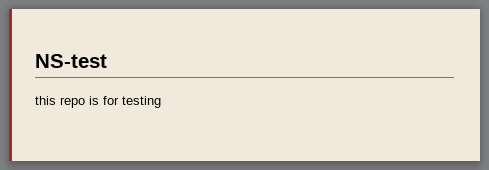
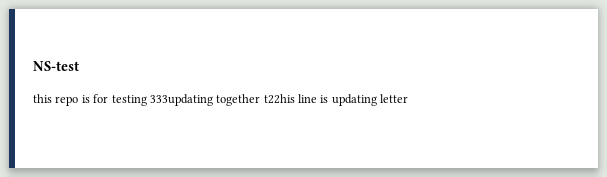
(161, 102) none -> [149,94,409,106] 333updating together t22his line is updating letter

